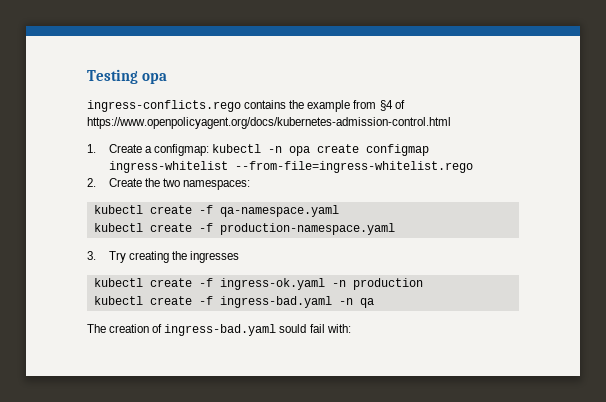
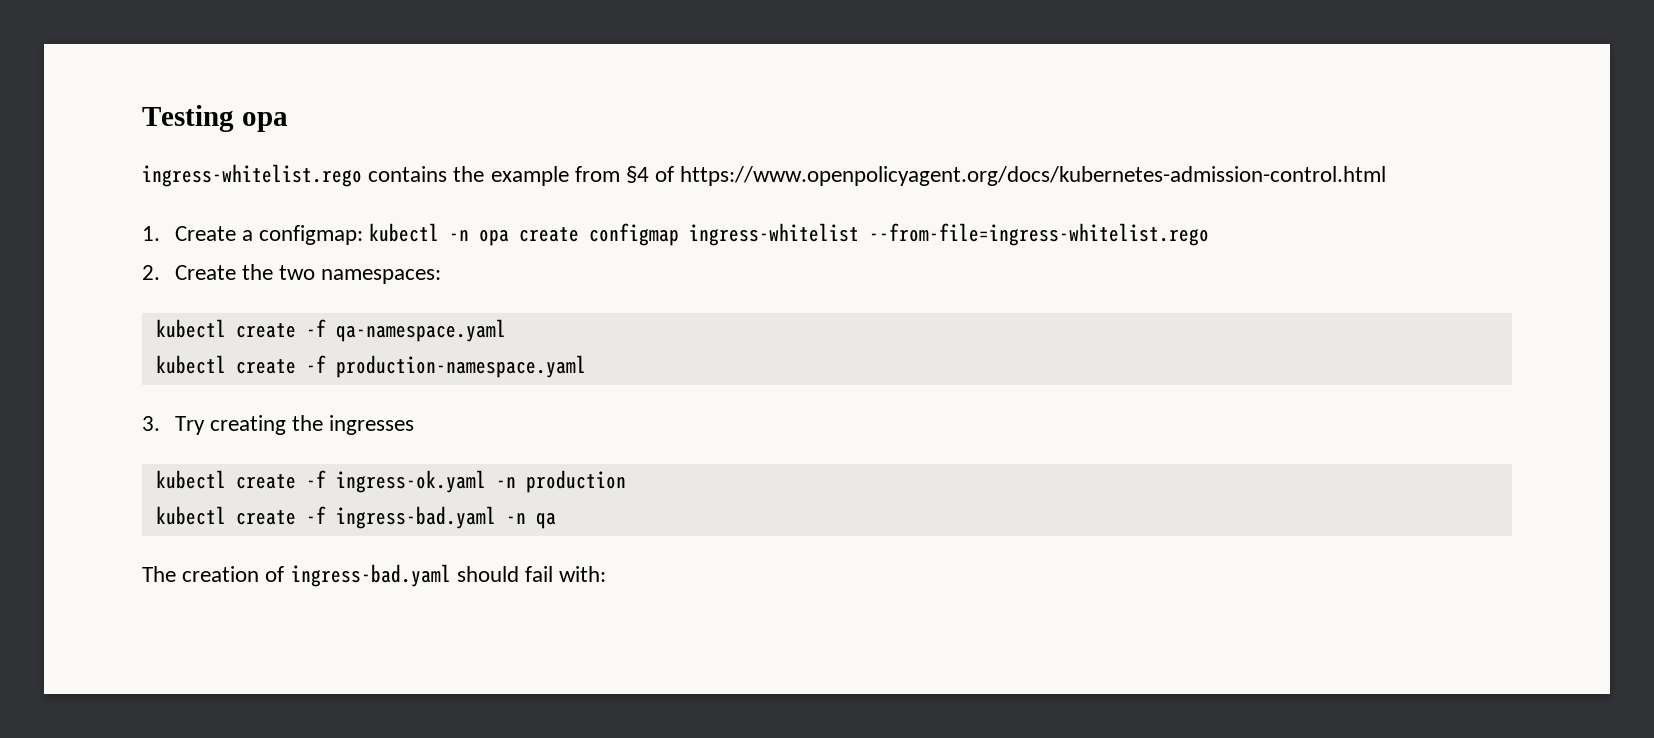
[87,100,241,112] ingress-conflicts.rego -> [142,164,362,187] ingress-whitelist.rego
[279,324,307,333] sould -> [456,566,519,582] should

